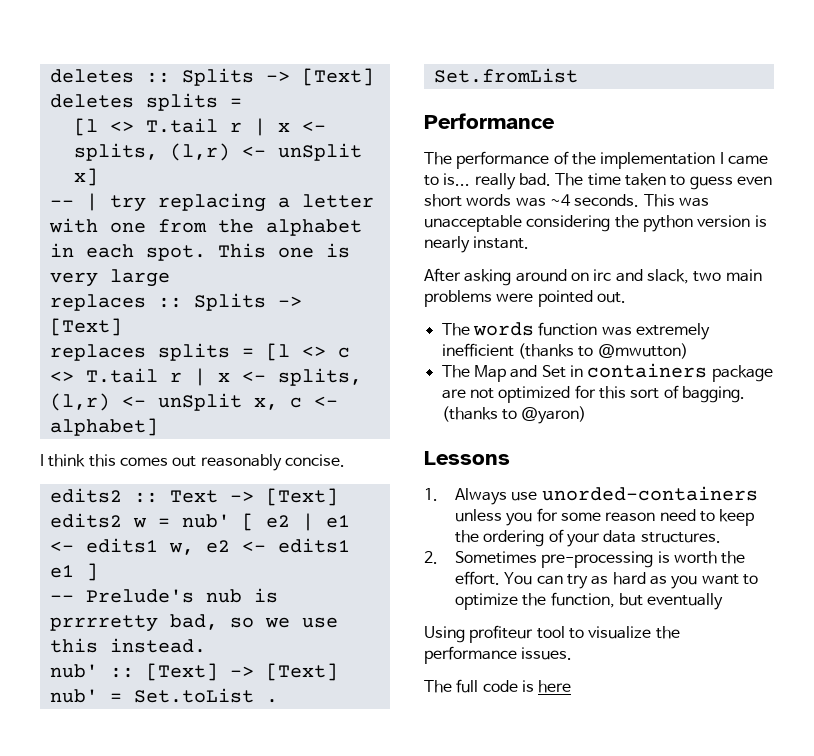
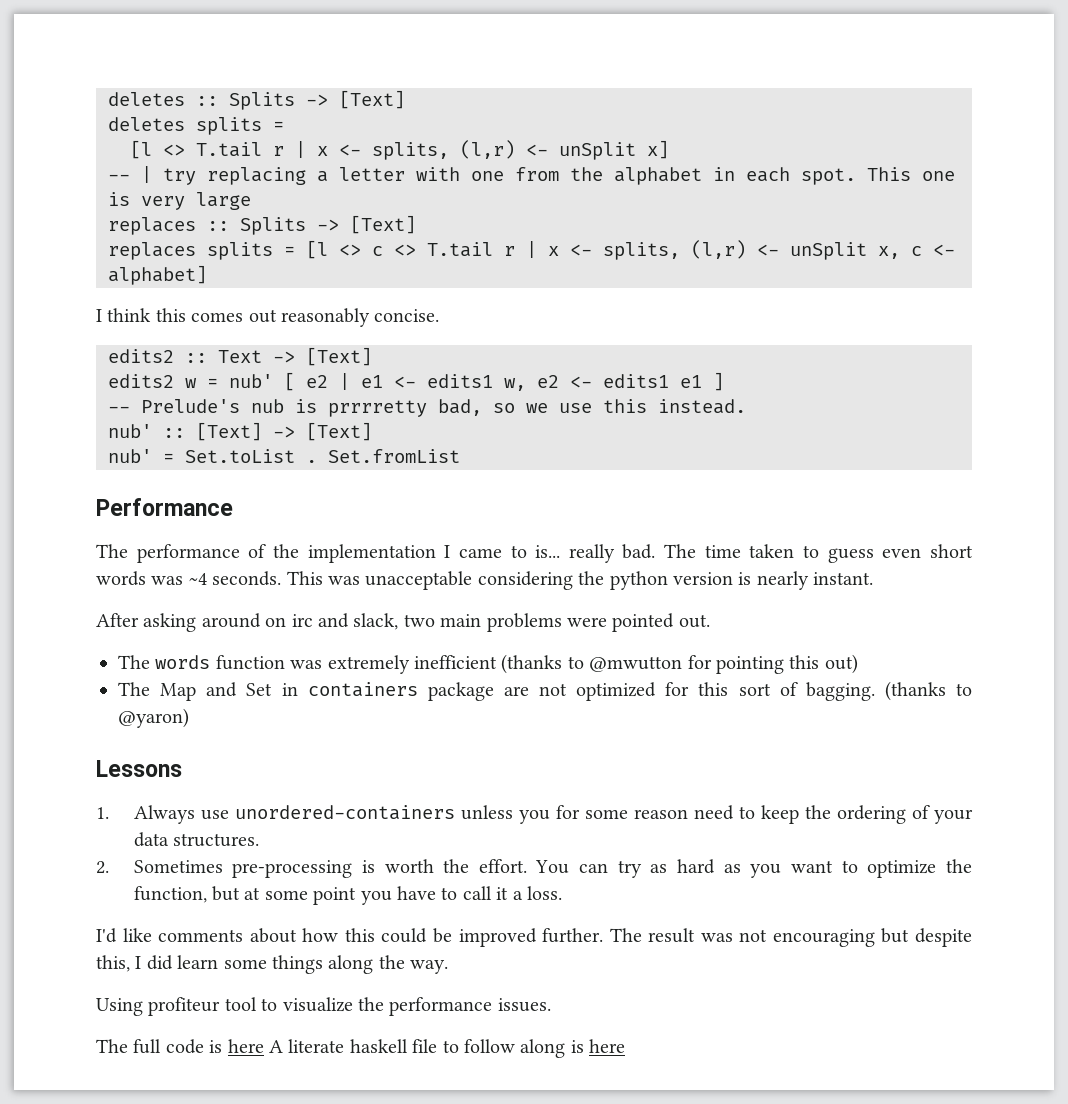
[597,343,688,359] @mwutton) -> [589,654,858,674] @mwutton for pointing this out)
[541,486,758,501] unorded-containers -> [234,805,455,820] unordered-containers
[647,593,724,610] eventually -> [244,886,562,905] [96,928,972,947] [96,955,449,974] at some point you have to call it a loss. // I'd like comments about how this could be improved further. The result was not encouraging but despite this, I did learn some things along the way.
(572, 686) none -> [269,1039,626,1058] A literate haskell file to follow along is here

